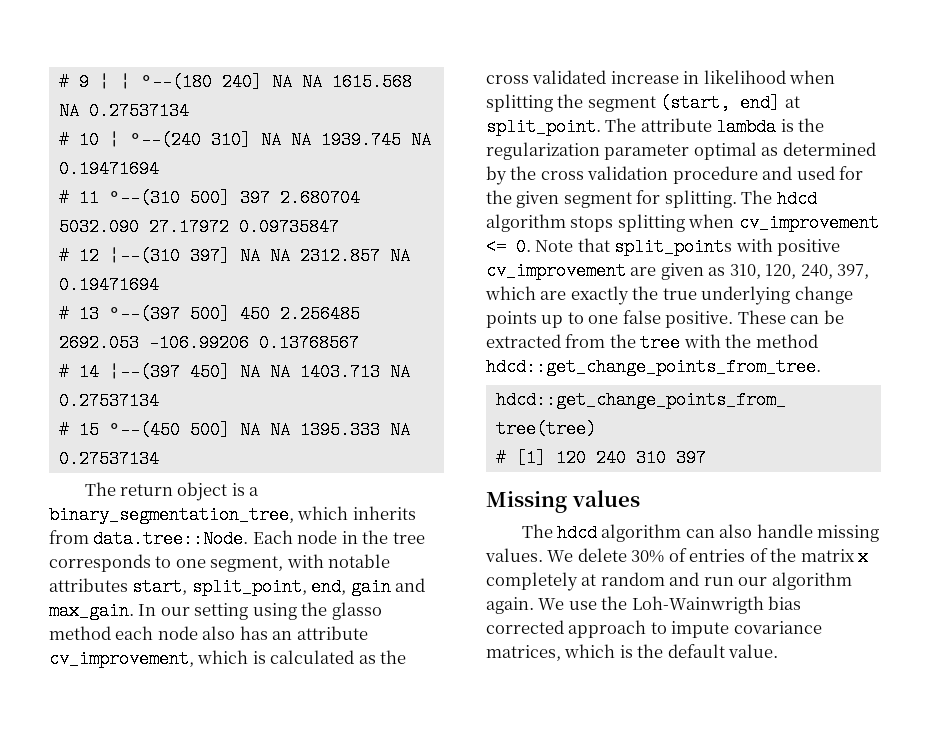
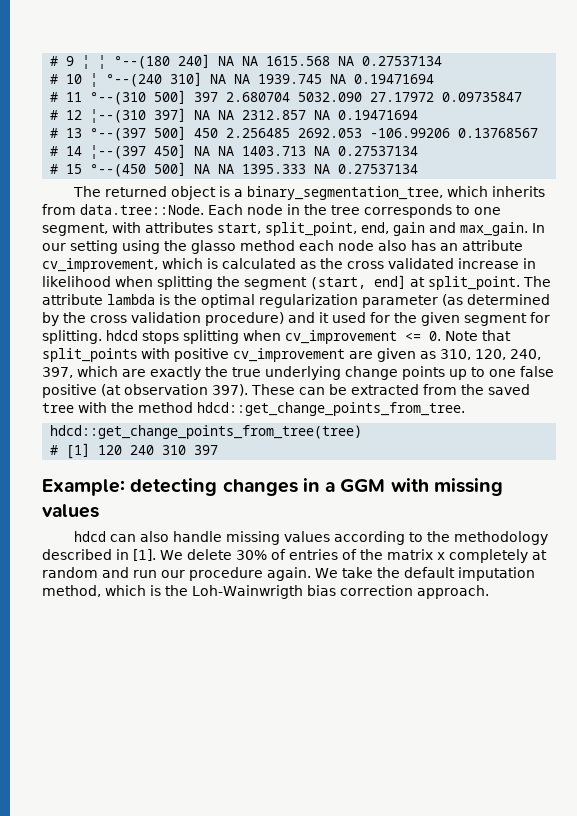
[120,484,174,496] return -> [105,186,168,197] returned
[328,554,391,568] notable -> (141, 227) none
(825, 125) none -> [201,294,255,308] optimal
[693,142,779,160] optimal as -> [442,294,463,306] (as
[672,166,793,184] procedure and -> [205,312,329,326] procedure) and it
[741,190,817,208] [486,214,566,232] The hdcd algorithm -> [106,330,138,341] hdcd
[665,311,734,328] positive. -> [42,384,248,398] positive (at observation 397).
(636, 341) none -> [488,384,530,395] saved
[486,490,640,513] [521,524,880,542] [485,548,543,562] Missing values // The hdcd algorithm can also handle missing values. -> [42,478,503,496] [42,504,99,518] [74,531,549,545] [42,549,156,561] Example: detecting changes in a GGM with missing values // hdcd can also handle missing values according to the methodology described in [1].
[771,572,852,590] algorithm -> [189,567,263,581] procedure
[568,596,802,614] [486,620,822,638] [486,644,779,661] use the Loh-Wainwrigth bias corrected approach to impute covariance matrices, which is the default value. -> [342,567,535,581] [42,585,489,599] take the default imputation method, which is the Loh-Wainwrigth bias correction approach.

